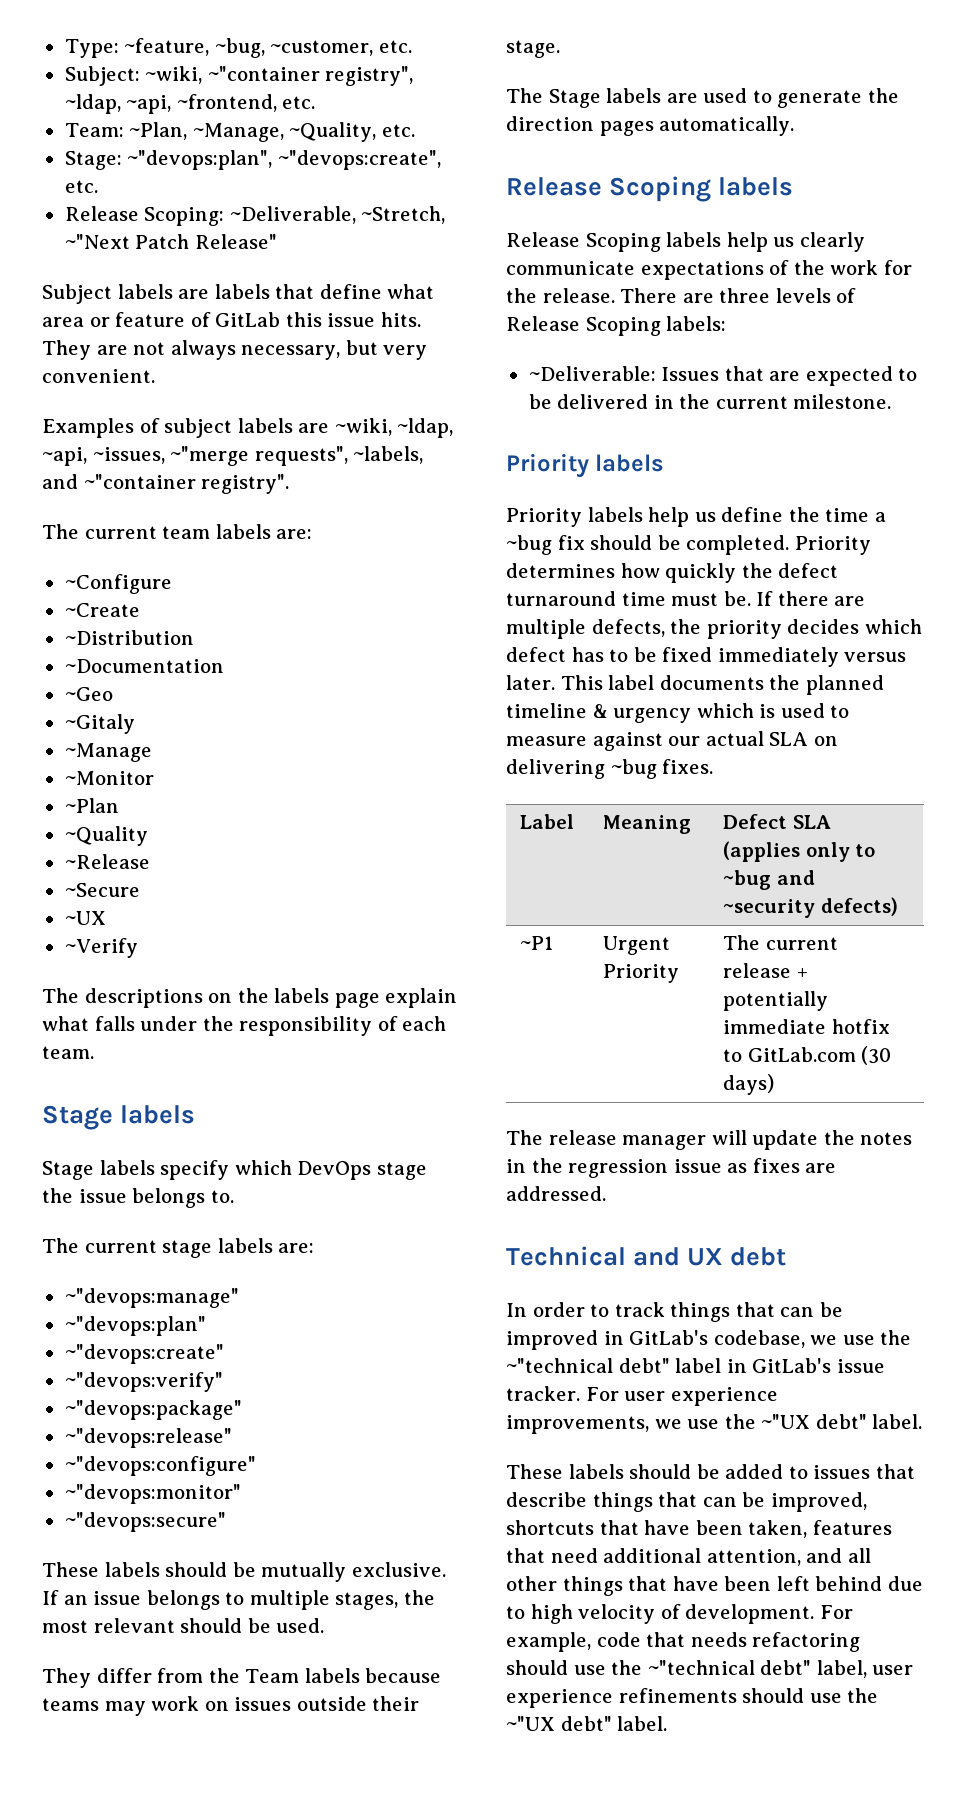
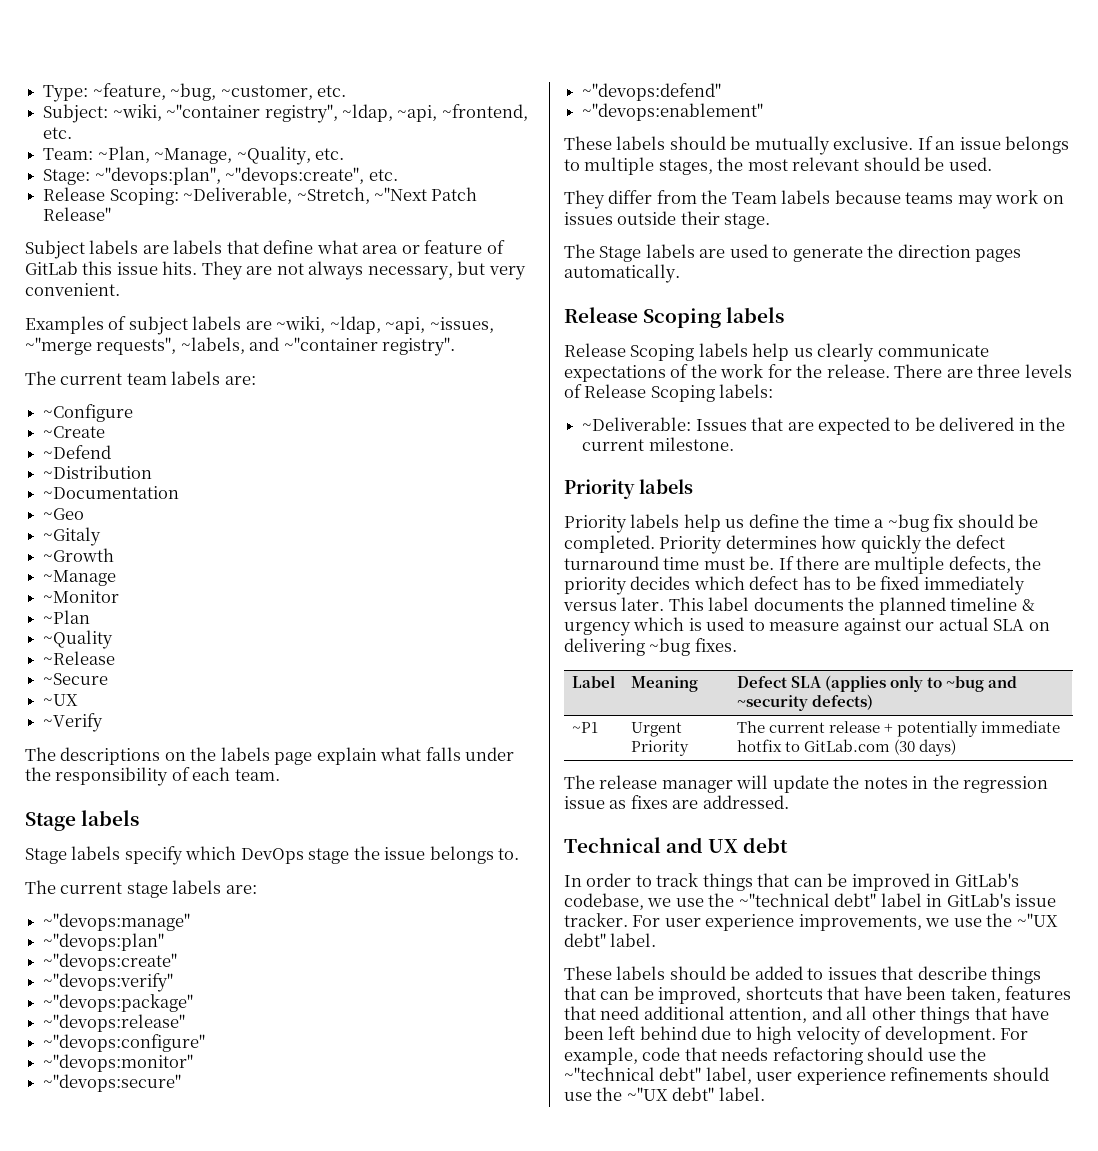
(140, 610) none -> [43,445,112,459] // ~Defend
(135, 724) none -> [43,548,115,562] // ~Growth
(226, 1522) none -> [582,83,722,101] [582,103,764,121] // ~"devops:defend" // ~"devops:enablement"

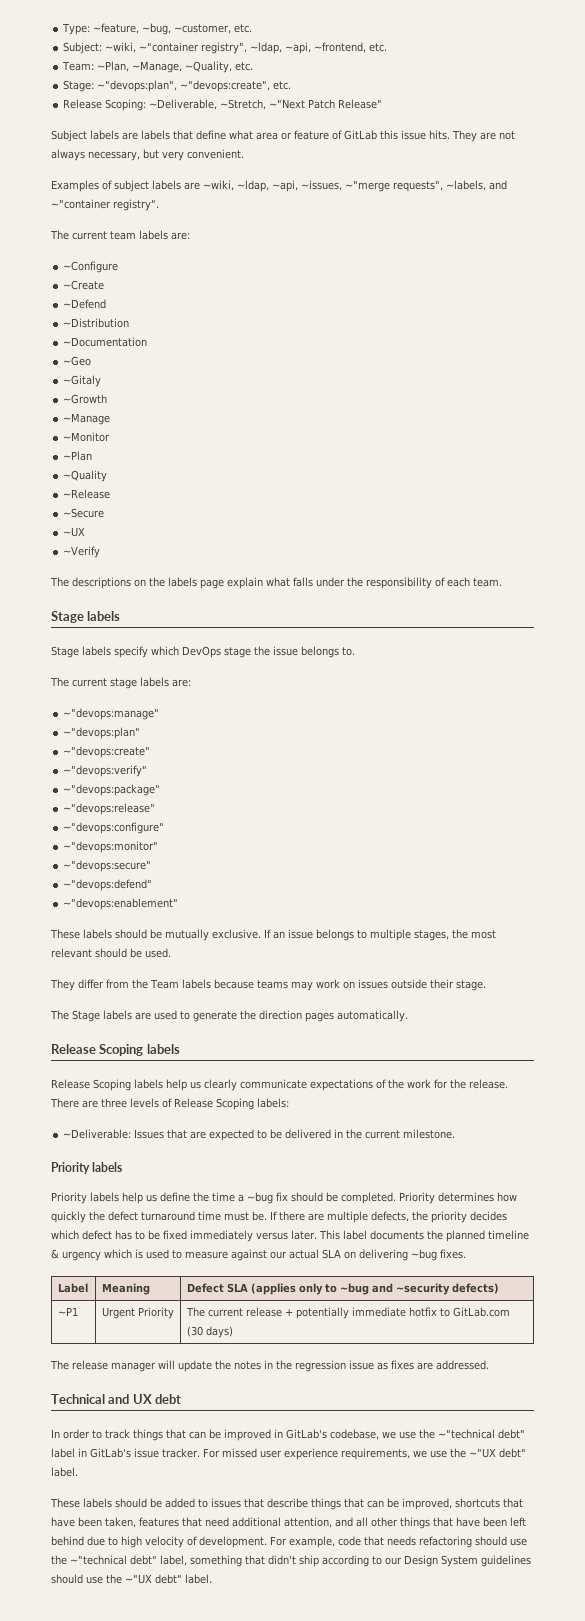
[664,914,922,931] user experience improvements, -> [222,1448,410,1460] missed user experience requirements,
[756,1067,989,1085] user experience refinements -> [190,1555,531,1567] something that didn't ship according to our Design System guidelines

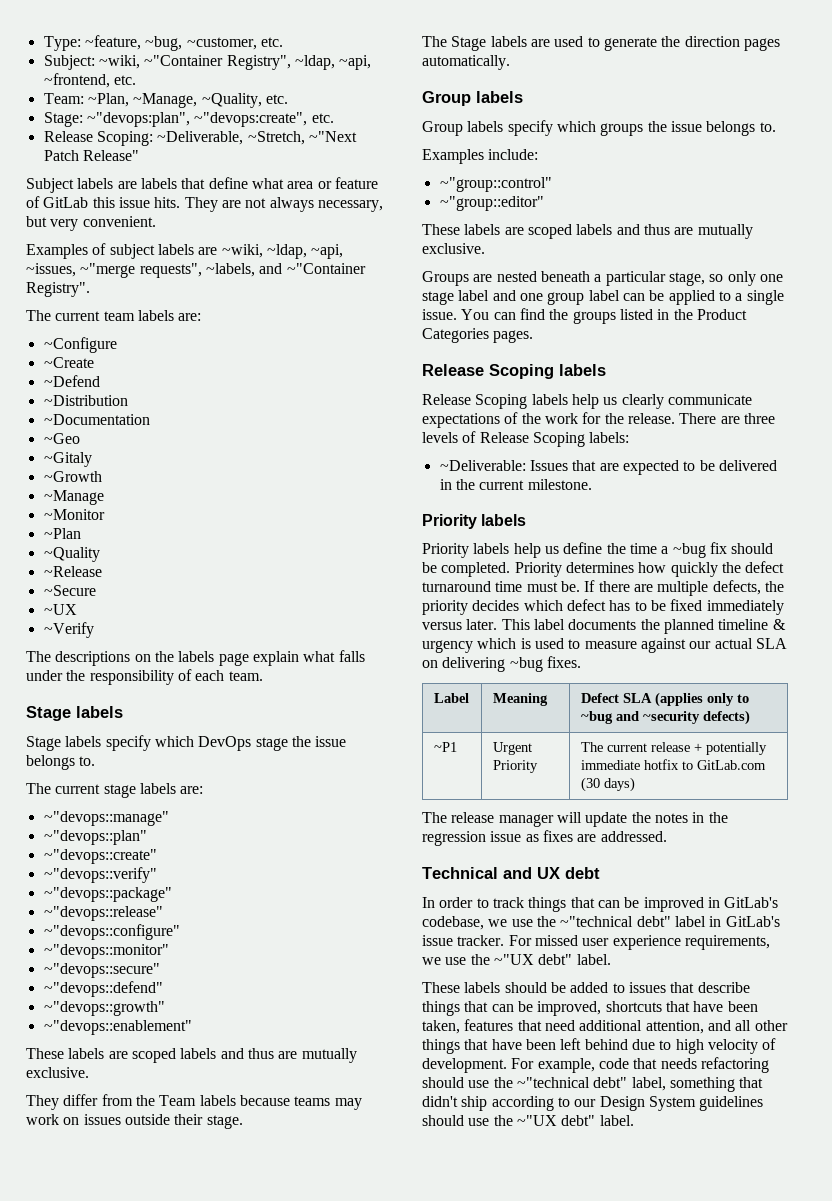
[139,42,248,54] ~"container registry", -> [144,55,291,70] ~"Container Registry",
[51,199,159,211] ~"container registry". -> [286,263,366,274] [26,282,90,297] ~"Container Registry".
[63,708,160,720] [63,727,141,739] [63,746,151,758] [63,765,148,777] [63,784,161,796] [63,803,156,815] [63,822,165,834] [63,841,159,853] [63,860,152,872] [63,879,153,891] [63,898,179,910] [50,929,496,941] [51,948,171,958] ~"devops:manage" // ~"devops:plan" // ~"devops:create" // ~"devops:verify" // ~"devops:package" // ~"devops:release" // ~"devops:configure" // ~"devops:monitor" // ~"devops:secure" // ~"devops:defend" // ~"devops:enablement" // These labels should be mutually exclusive. If an issue belongs to multiple stages, the most relevant should be used. -> [43,811,169,826] [43,830,147,845] [43,849,157,864] [43,867,157,883] [43,887,172,902] [43,906,163,921] [43,924,180,940] [43,944,169,959] [43,963,160,978] [43,981,163,997] [43,1001,165,1016] [43,1020,192,1035] [26,1048,357,1063] [26,1067,89,1078] ~"devops::manage" // ~"devops::plan" // ~"devops::create" // ~"devops::verify" // ~"devops::package" // ~"devops::release" // ~"devops::configure" // ~"devops::monitor" // ~"devops::secure" // ~"devops::defend" // ~"devops::growth" // ~"devops::enablement" // These labels are scoped labels and thus are mutually exclusive.
(408, 1016) none -> [422,91,523,106] [422,120,776,136] [422,149,539,164] [439,177,552,192] [439,196,544,211] [422,224,753,239] [422,243,485,254] [422,271,783,286] [422,290,784,305] [422,308,747,324] [422,328,534,343] // Group labels // Group labels specify which groups the issue belongs to. // Examples include: // ~"group::control" // ~"group::editor" // These labels are scoped labels and thus are mutually exclusive. // Groups are nested beneath a particular stage, so only one stage label and one group label can be applied to a single issue. You can find the groups listed in the Product Categories pages.

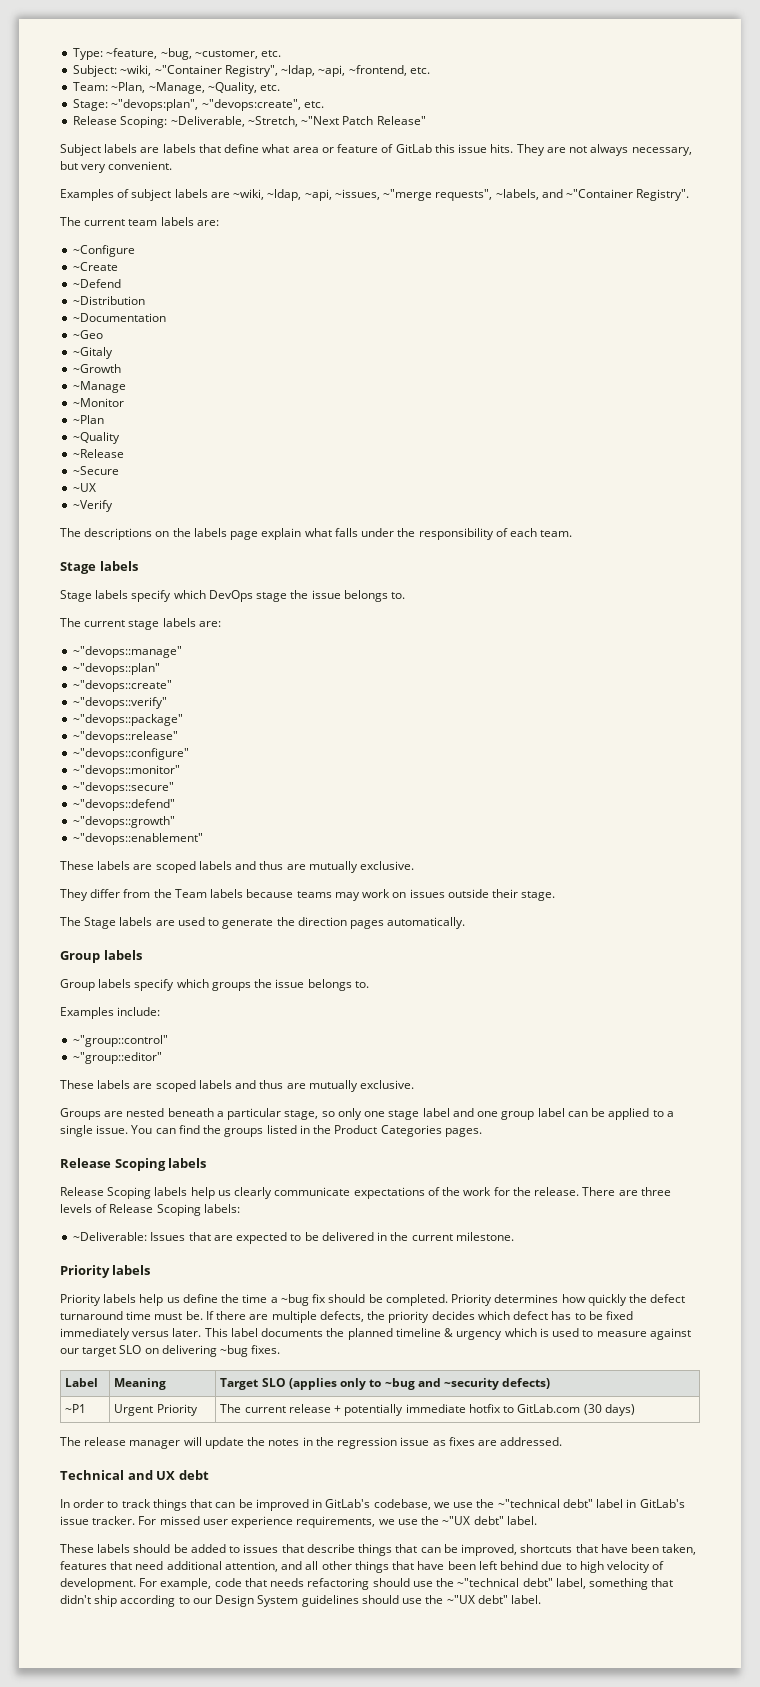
[714,638,787,649] actual SLA -> [82,1345,142,1357] target SLO
[580,693,652,703] Defect SLA -> [220,1378,286,1390] Target SLO

